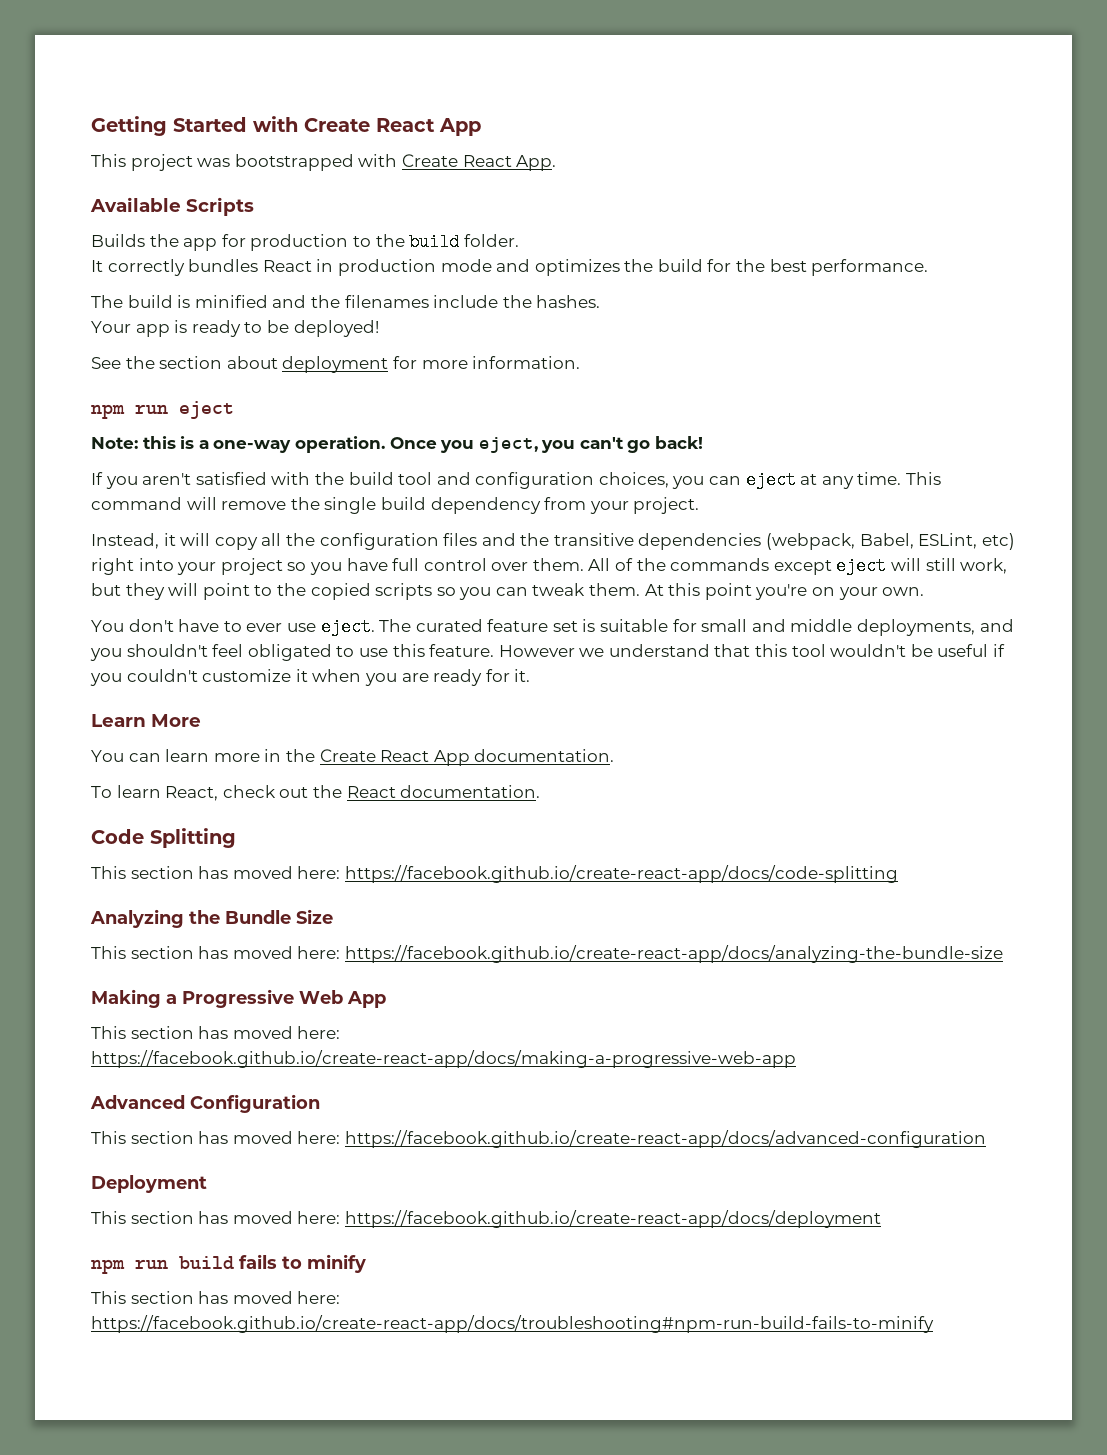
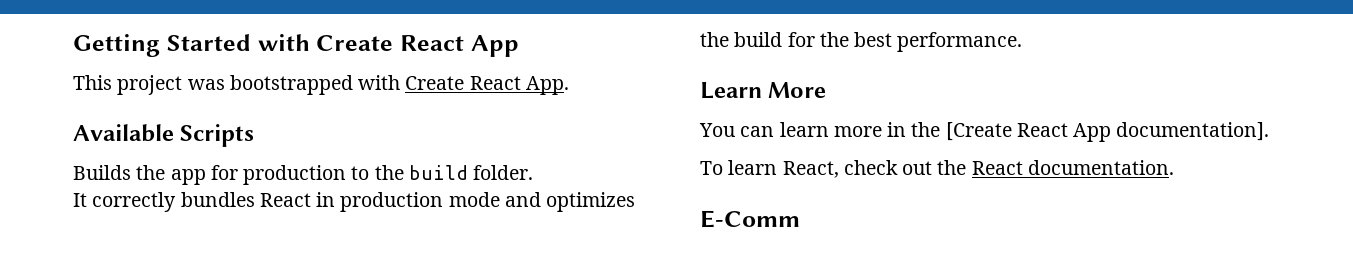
[91,295,601,308] [91,320,379,337] [91,356,581,373] [91,401,234,419] [91,436,704,453] [91,471,942,489] [91,497,700,514] [91,533,1015,550] [91,557,1008,575] [91,583,925,600] [91,618,1014,636] [90,644,1006,661] [90,669,531,686] // The build is minified and the filenames include the hashes. // Your app is ready to be deployed! // See the section about deployment for more information. // npm run eject // Note: this is a one-way operation. Once you eject, you can't go back! // If you aren't satisfied with the build tool and configuration choices, you can eject at any time. This command will remove the single build dependency from your project. // Instead, it will copy all the configuration files and the transitive dependencies (webpack, Babel, ESLint, etc) right into your project so you have full control over them. All of the commands except eject will still work, but they will point to the copied scripts so you can tweak them. At this point you're on your own. // You don't have to ever use eject. The curated feature set is suitable for small and middle deployments, and you shouldn't feel obligated to use this feature. However we understand that this tool wouldn't be useful if you couldn't customize it when you are ready for it. -> (1023, 42) none
[319,749,615,766] Create React App documentation. -> [945,122,1270,142] [Create React App documentation].
[91,828,236,848] [91,865,898,883] [90,909,333,928] [91,945,1003,963] [91,989,386,1008] [91,1026,341,1039] [91,1050,796,1068] [90,1094,320,1113] [91,1130,986,1148] [91,1175,207,1193] [91,1210,881,1228] [91,1254,366,1274] [91,1291,341,1304] [91,1315,934,1333] Code Splitting // This section has moved here: https://facebook.github.io/create-react-app/docs/code-splitting // Analyzing the Bundle Size // This section has moved here: https://facebook.github.io/create-react-app/docs/analyzing-the-bundle-size // Making a Progressive Web App // This section has moved here: https://facebook.github.io/create-react-app/docs/making-a-progressive-web-app // Advanced Configuration // This section has moved here: https://facebook.github.io/create-react-app/docs/advanced-configuration // Deployment // This section has moved here: https://facebook.github.io/create-react-app/docs/deployment // npm run build fails to minify // This section has moved here: https://facebook.github.io/create-react-app/docs/troubleshooting#npm-run-build-fails-to-minify -> [700,210,800,228] E-Comm

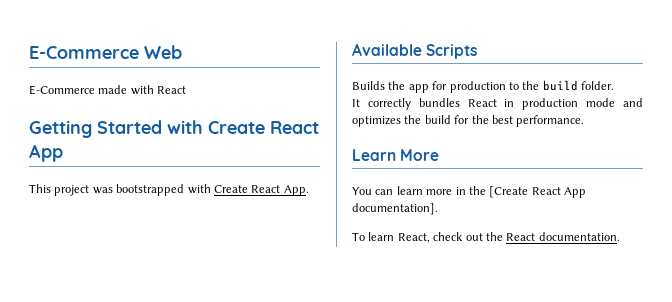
(73, 45) none -> [29,45,182,59] [29,85,187,95] E-Commerce Web // E-Commerce made with React //
[700,210,800,228] // E-Comm -> (620, 236) none

